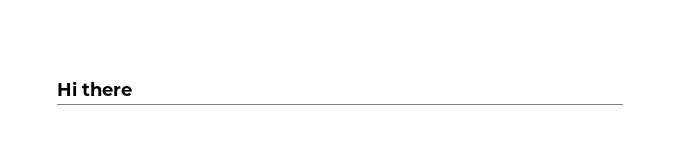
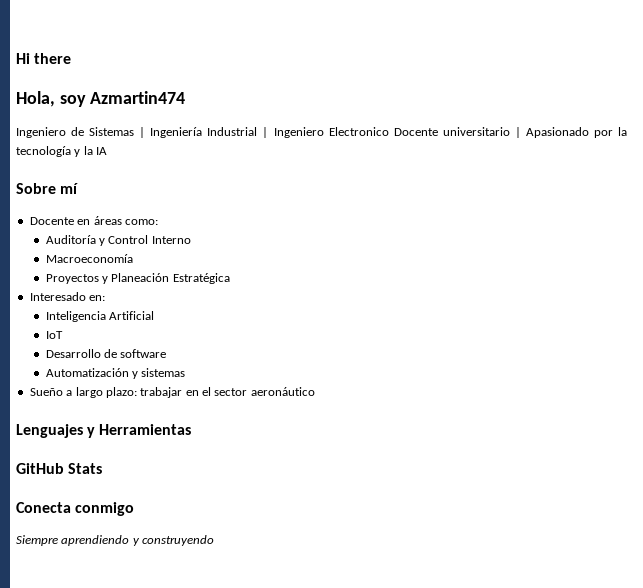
(132, 89) none -> [16,91,186,107] [16,127,627,138] [16,146,108,157] [16,183,79,194] [29,216,158,225] [45,235,191,246] [45,254,133,263] [45,273,230,284] [29,292,106,301] [45,311,154,322] [45,331,63,339] [45,349,167,358] [45,368,186,379] [29,387,315,398] [16,424,192,438] [16,463,103,474] [16,502,135,516] [16,535,215,546] // Hola, soy Azmartin474 // Ingeniero de Sistemas | Ingeniería Industrial | Ingeniero Electronico Docente universitario | Apasionado por la tecnología y la IA // Sobre mí // Docente en áreas como: // Auditoría y Control Interno // Macroeconomía // Proyectos y Planeación Estratégica // Interesado en: // Inteligencia Artificial // IoT // Desarrollo de software // Automatización y sistemas // Sueño a largo plazo: trabajar en el sector aeronáutico // Lenguajes y Herramientas // GitHub Stats // Conecta conmigo // Siempre aprendiendo y construyendo

